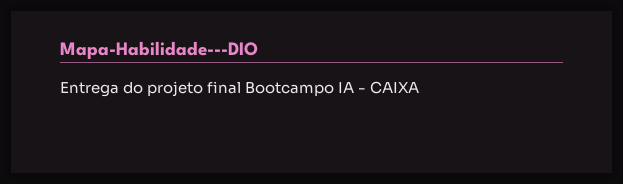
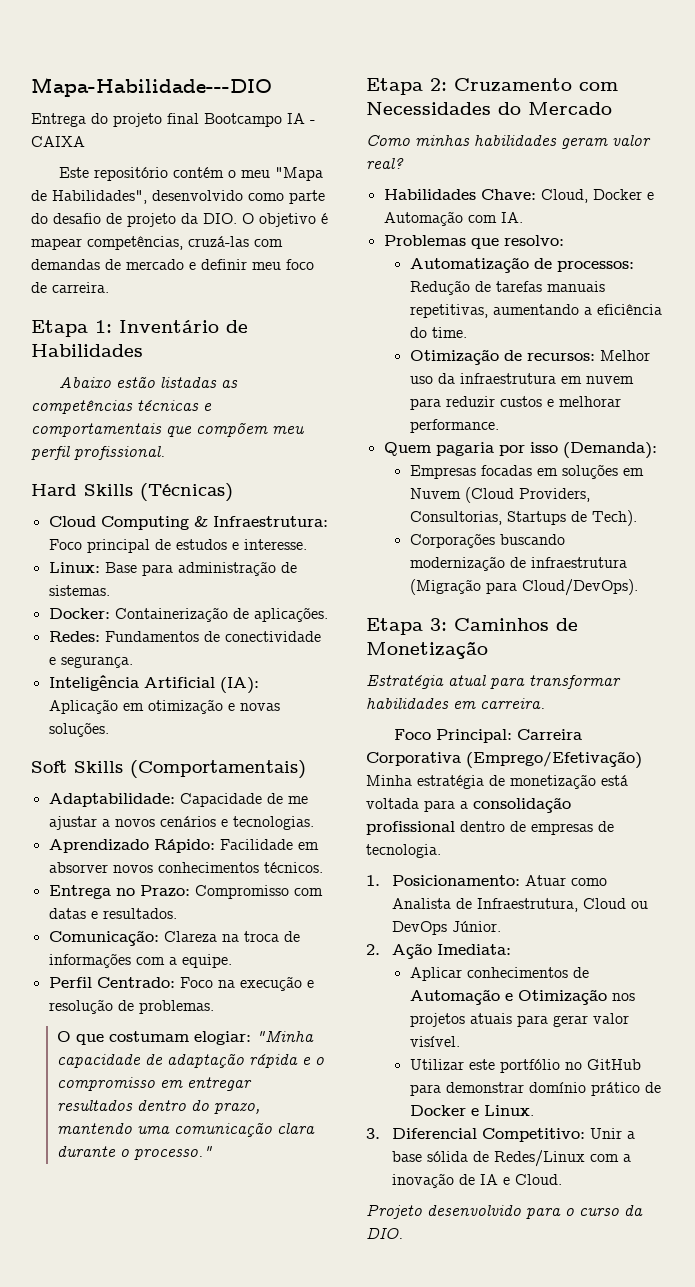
(420, 87) none -> [58,167,323,181] [31,190,325,204] [31,213,328,227] [31,236,283,250] [31,259,314,270] [31,282,109,293] [31,320,248,337] [31,344,143,357] [58,377,238,389] [31,400,212,414] [31,423,304,437] [31,446,165,460] [31,483,233,502] [48,516,328,530] [48,539,307,553] [48,561,297,576] [48,585,110,596] [48,607,328,622] [48,631,321,642] [48,656,133,668] [48,675,259,694] [48,699,280,714] [48,722,109,737] [31,760,306,779] [48,793,308,807] [48,816,314,830] [48,839,319,853] [48,862,323,873] [48,885,323,899] [48,908,177,919] [48,930,300,946] [48,953,232,968] [48,976,314,991] [48,999,214,1014] [57,1030,315,1045] [57,1054,325,1068] [57,1077,253,1091] [57,1100,261,1114] [57,1123,316,1137] [57,1146,213,1160] [366,78,618,95] [366,102,612,115] [366,135,651,149] [366,158,404,169] [383,189,654,203] [383,211,523,226] [383,235,564,249] [409,257,634,273] [409,280,605,295] [409,304,662,318] [409,327,467,338] [409,349,650,365] [409,373,634,384] [409,396,621,410] [409,419,499,433] [383,442,657,459] [409,464,644,479] [409,487,590,503] [409,510,637,526] [409,533,565,548] [409,556,627,571] [409,579,638,596] [366,618,578,635] [366,641,488,659] [366,675,621,689] [366,698,545,709] [393,729,582,743] [366,751,642,769] [366,774,628,789] [366,797,571,813] [366,821,614,835] [366,844,441,858] [366,875,608,886] [392,898,649,912] [392,921,502,935] [366,943,512,959] [409,967,589,981] [409,989,635,1005] [409,1013,629,1027] [409,1036,460,1047] [409,1059,641,1073] [409,1082,661,1096] [409,1105,534,1116] [366,1128,636,1142] [392,1150,632,1167] [392,1173,563,1188] [366,1204,643,1219] [366,1227,403,1239] // Este repositório contém o meu "Mapa de Habilidades", desenvolvido como parte do desafio de projeto da DIO. O objetivo é mapear competências, cruzá-las com demandas de mercado e definir meu foco de carreira. // Etapa 1: Inventário de Habilidades // Abaixo estão listadas as competências técnicas e comportamentais que compõem meu perfil profissional. // Hard Skills (Técnicas) // Cloud Computing & Infraestrutura: Foco principal de estudos e interesse. // Linux: Base para administração de sistemas. // Docker: Containerização de aplicações. // Redes: Fundamentos de conectividade e segurança. // Inteligência Artificial (IA): Aplicação em otimização e novas soluções. // Soft Skills (Comportamentais) // Adaptabilidade: Capacidade de me ajustar a novos cenários e tecnologias. // Aprendizado Rápido: Facilidade em absorver novos conhecimentos técnicos. // Entrega no Prazo: Compromisso com datas e resultados. // Comunicação: Clareza na troca de informações com a equipe. // Perfil Centrado: Foco na execução e resolução de problemas. // O que costumam elogiar: "Minha capacidade de adaptação rápida e o compromisso em entregar resultados dentro do prazo, mantendo uma comunicação clara durante o processo." // Etapa 2: Cruzamento com Necessidades do Mercado // Como minhas habilidades geram valor real? // Habilidades Chave: Cloud, Docker e Automação com IA. // Problemas que resolvo: // Automatização de processos: Redução de tarefas manuais repetitivas, aumentando a eficiência do time. // Otimização de recursos: Melhor uso da infraestrutura em nuvem para reduzir custos e melhorar performance. // Quem pagaria por isso (Demanda): // Empresas focadas em soluções em Nuvem (Cloud Providers, Consultorias, Startups de Tech). // Corporações buscando modernização de infraestrutura (Migração para Cloud/DevOps). // Etapa 3: Caminhos de Monetização // Estratégia atual para transformar habilidades em carreira. // Foco Principal: Carreira Corporativa (Emprego/Efetivação) Minha estratégia de monetização está voltada para a consolidação profissional dentro de empresas de tecnologia. // 1. Posicionamento: Atuar como Analista de Infraestrutura, Cloud ou DevOps Júnior. // 2. Ação Imediata: // Aplicar conhecimentos de Automação e Otimização nos projetos atuais para gerar valor visível. // Utilizar este portfólio no GitHub para demonstrar domínio prático de Docker e Linux. // 3. Diferencial Competitivo: Unir a base sólida de Redes/Linux com a inovação de IA e Cloud. // Projeto desenvolvido para o curso da DIO.

